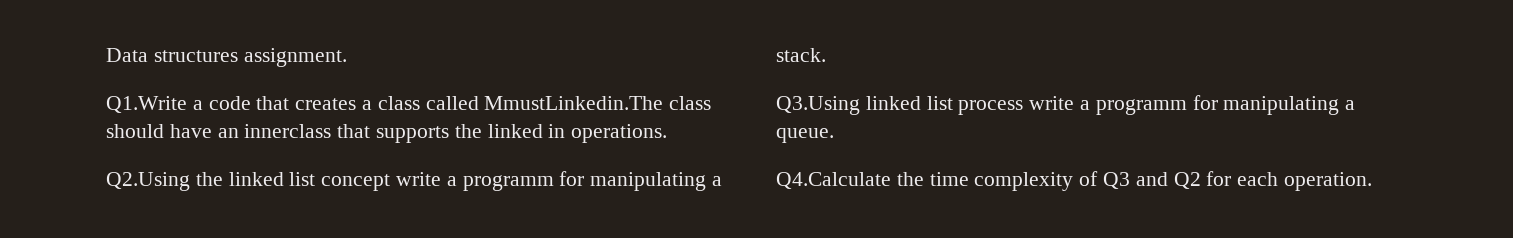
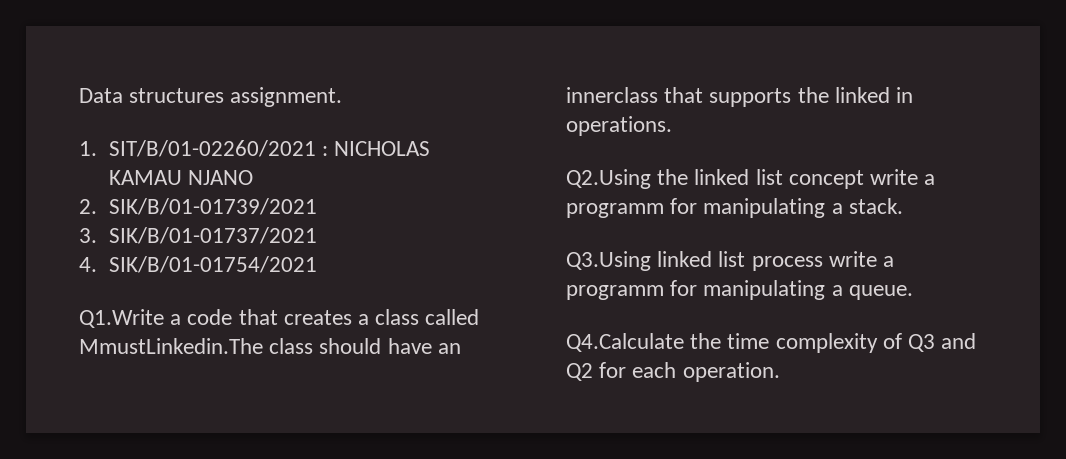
(347, 57) none -> [79,140,430,157] [108,170,253,185] [79,198,317,215] [79,227,317,244] [79,256,317,273] // 1. SIT/B/01-02260/2021 : NICHOLAS KAMAU NJANO // 2. SIK/B/01-01739/2021 // 3. SIK/B/01-01737/2021 // 4. SIK/B/01-01754/2021

